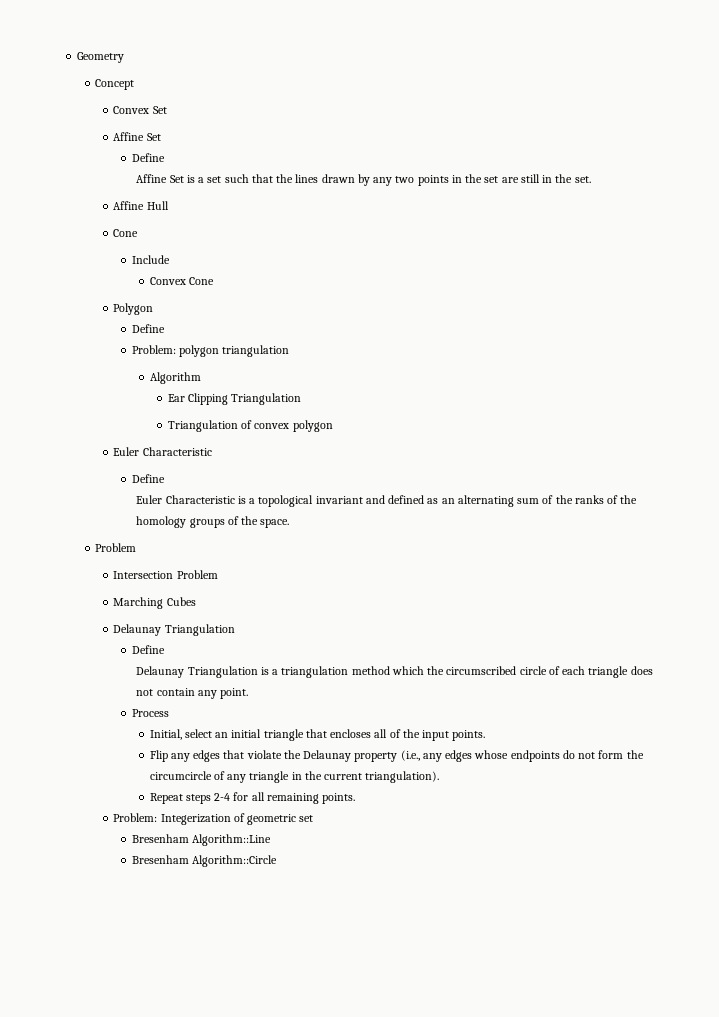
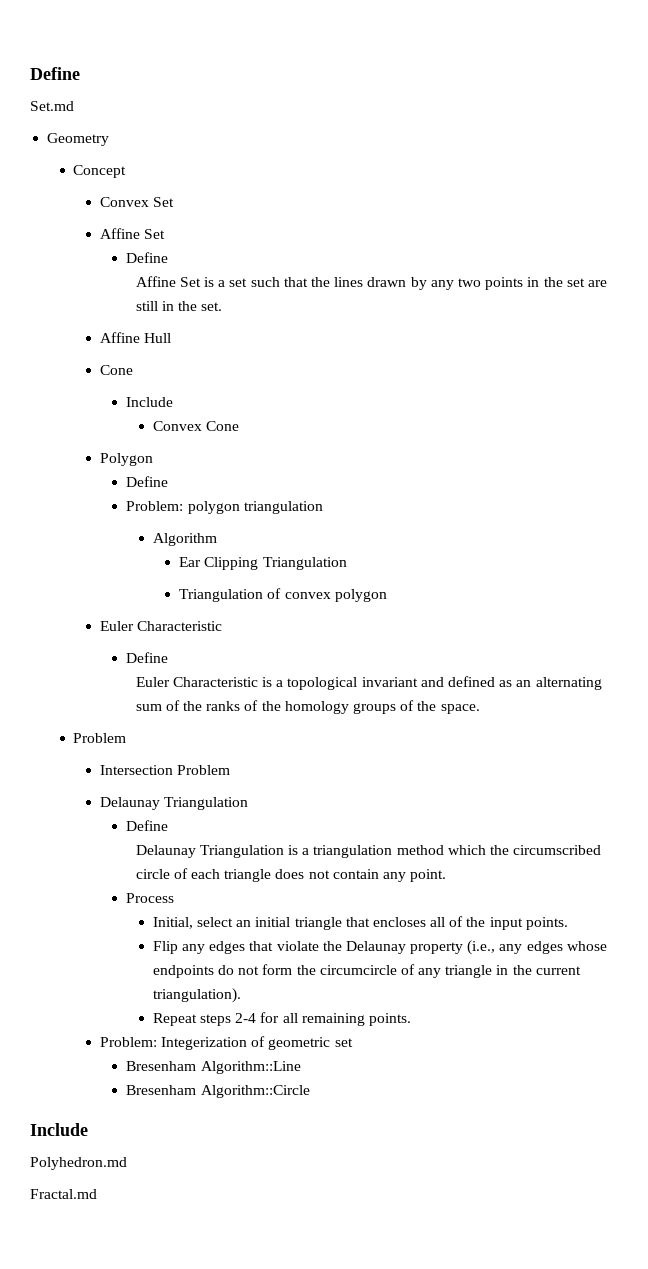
(77, 57) none -> [30,67,80,80] [30,101,74,111] Define // Set.md //
[113,597,196,609] // Marching Cubes -> (231, 770) none
(277, 861) none -> [30,1123,88,1136] [30,1157,127,1170] [30,1189,97,1199] // Include // Polyhedron.md // Fractal.md

